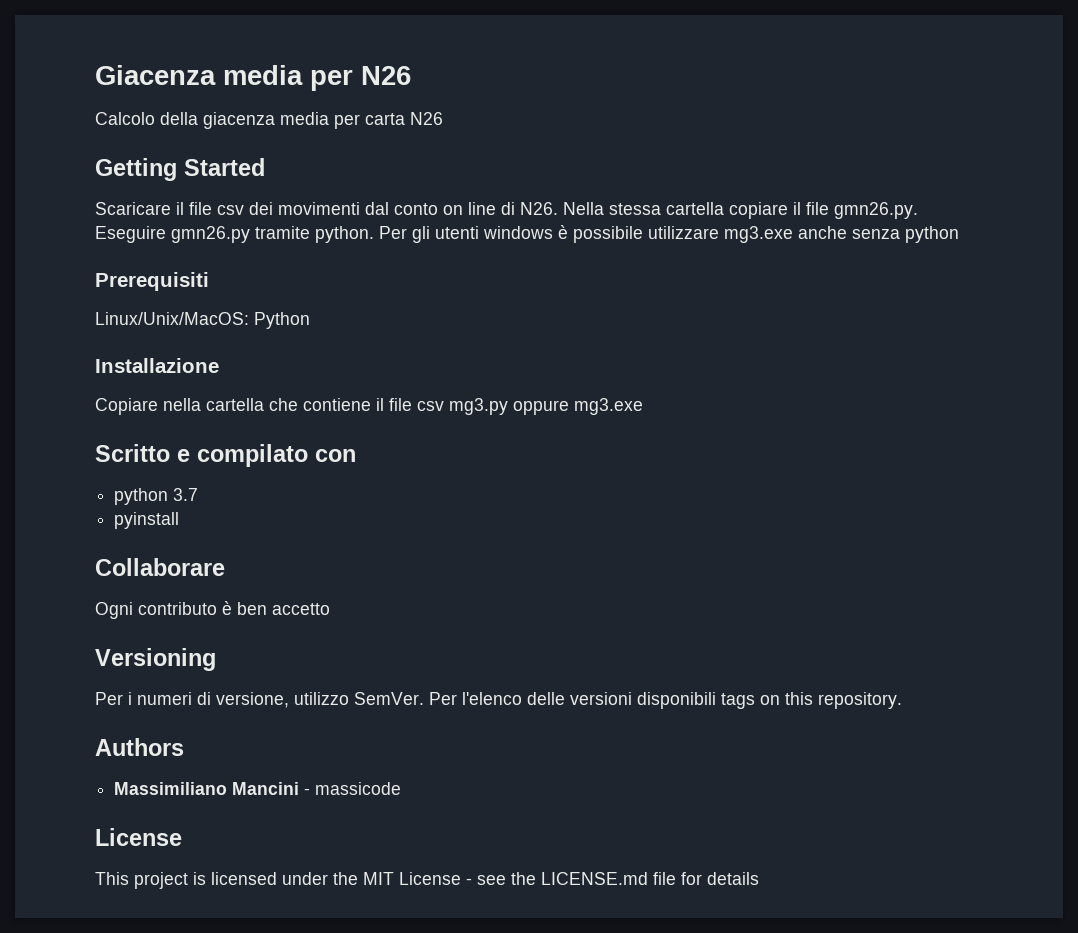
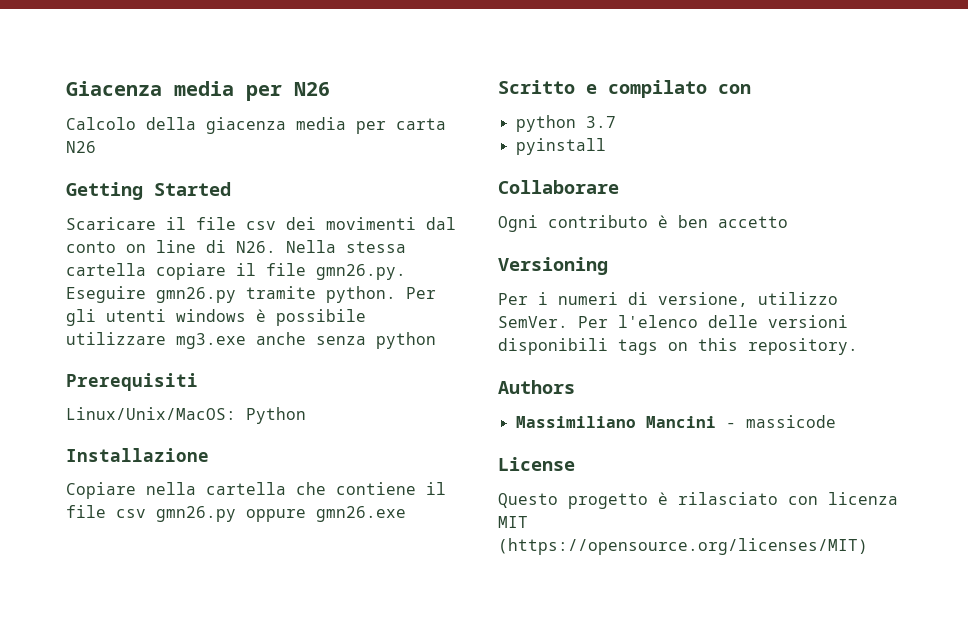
[449,398,643,415] mg3.py oppure mg3.exe -> [156,506,406,522] gmn26.py oppure gmn26.exe
[95,872,759,889] This project is licensed under the MIT License - see the LICENSE.md file for details -> [498,492,898,509] [498,516,528,528] [498,538,868,555] Questo progetto è rilasciato con licenza MIT (https://opensource.org/licenses/MIT)

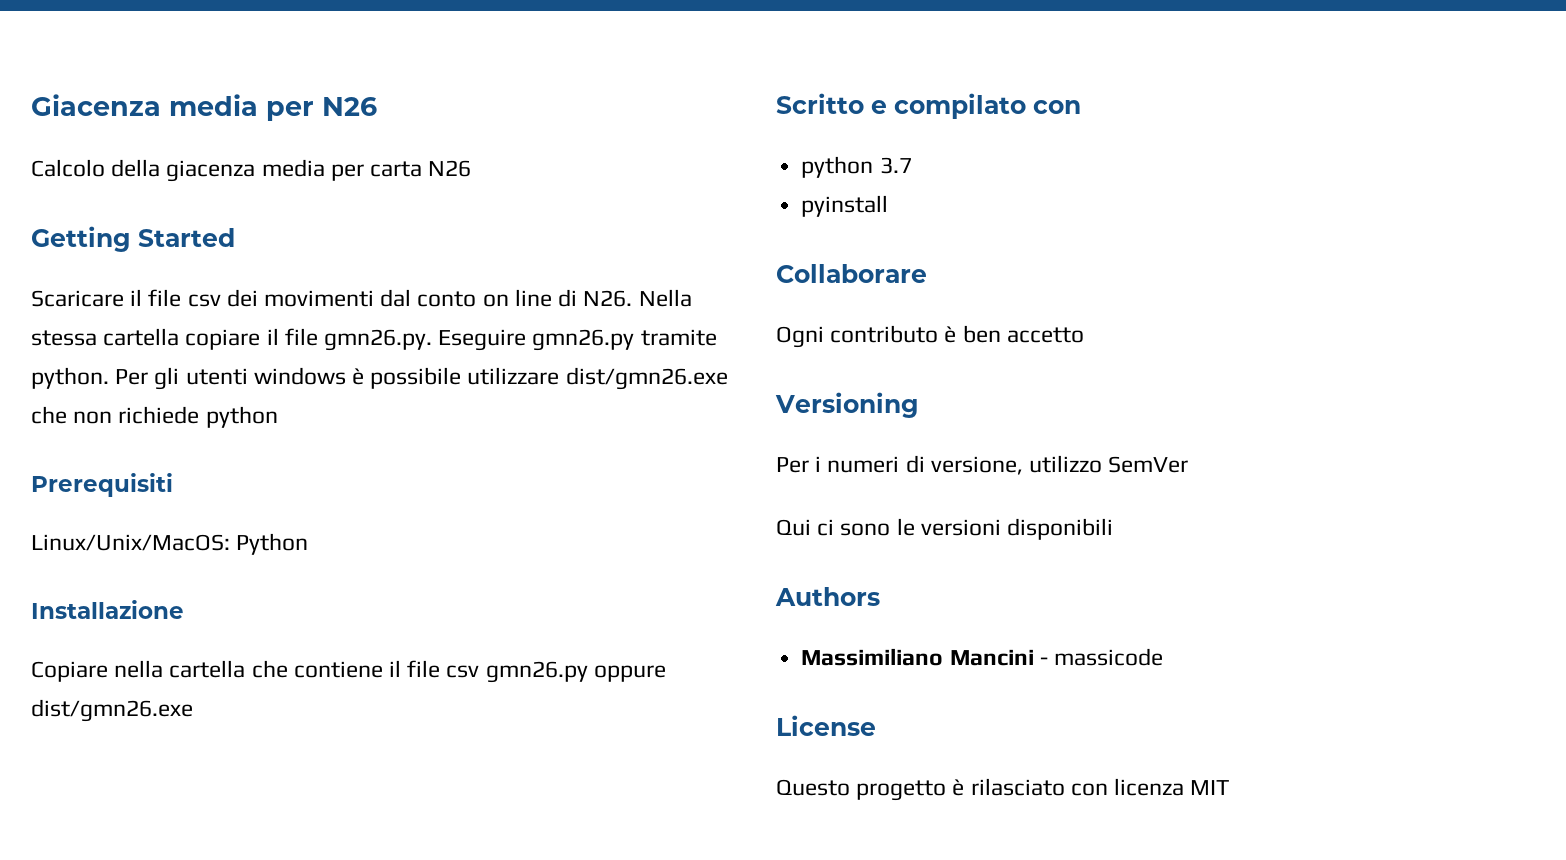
[176,332,366,349] mg3.exe anche senza -> [565,367,728,390] [31,406,200,424] dist/gmn26.exe che non richiede
[316,506,406,522] gmn26.exe -> [31,699,193,722] dist/gmn26.exe
[498,315,848,328] [498,338,858,355] SemVer. Per l'elenco delle versioni disponibili tags on this repository. -> [1108,456,1189,473] [776,518,1114,540] SemVer // Qui ci sono le versioni disponibili
[498,538,868,555] (https://opensource.org/licenses/MIT) -> (1230, 787) none

